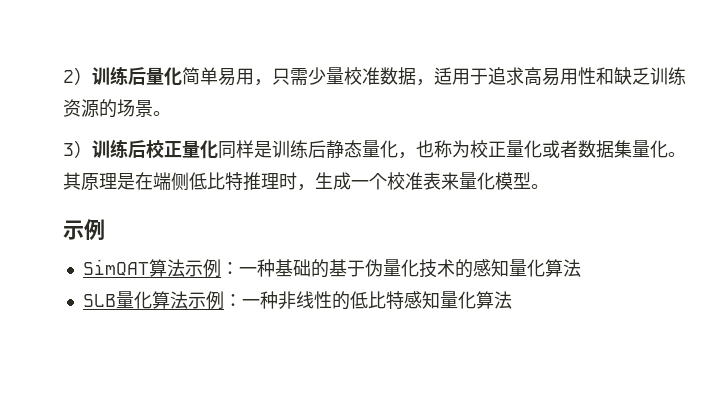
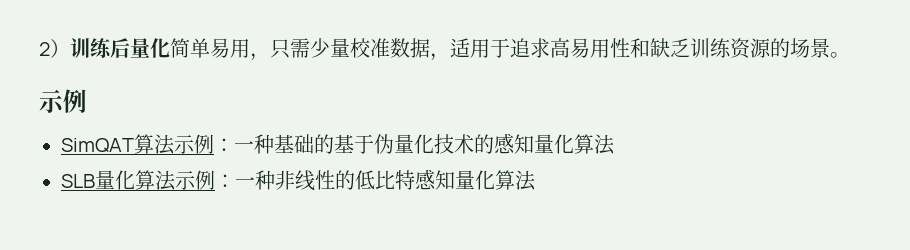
[63,139,686,159] [63,172,549,191] // 3）训练后校正量化同样是训练后静态量化，也称为校正量化或者数据集量化。其原理是在端侧低比特推理时，生成一个校准表来量化模型。 -> (850, 55) none

